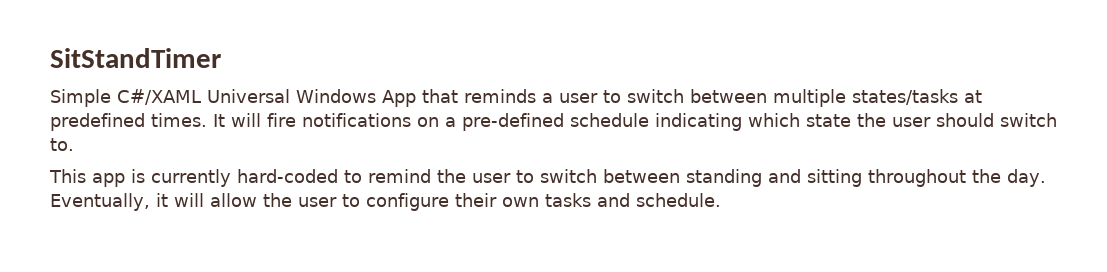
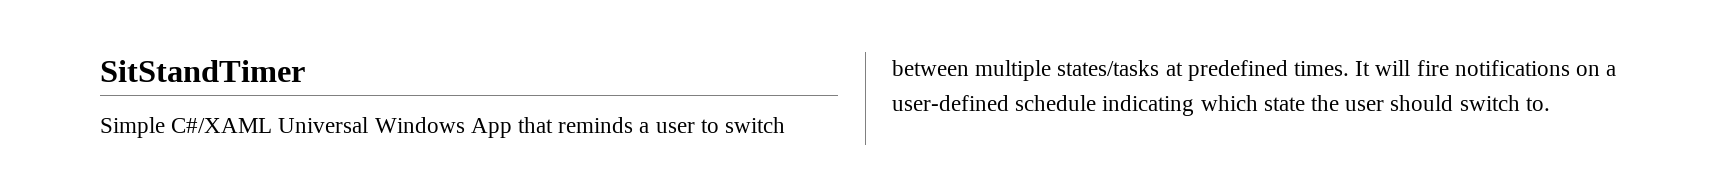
[462,113,564,131] pre-defined -> [892,95,1009,111] user-defined
[49,169,1046,187] [50,193,721,211] // This app is currently hard-coded to remind the user to switch between standing and sitting throughout the day. Eventually, it will allow the user to configure their own tasks and schedule. -> (1550, 104) none

